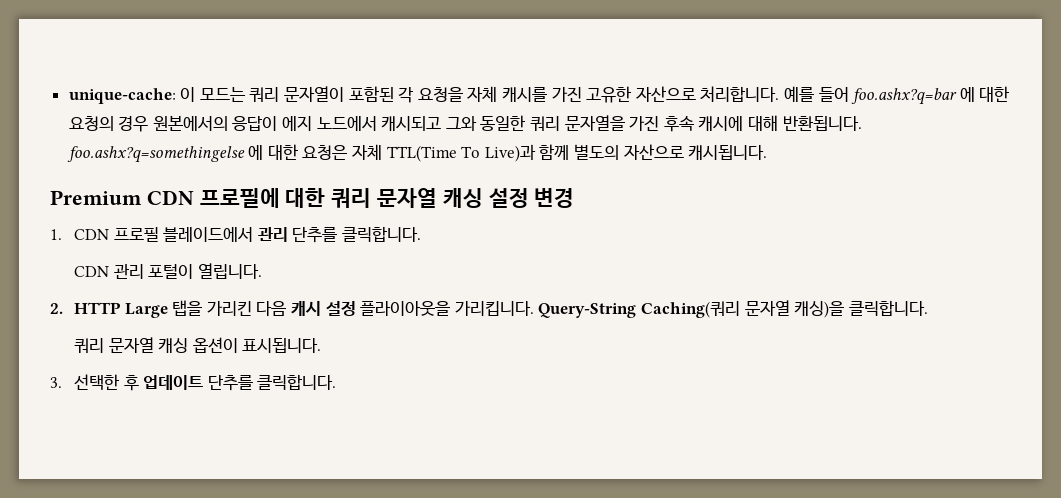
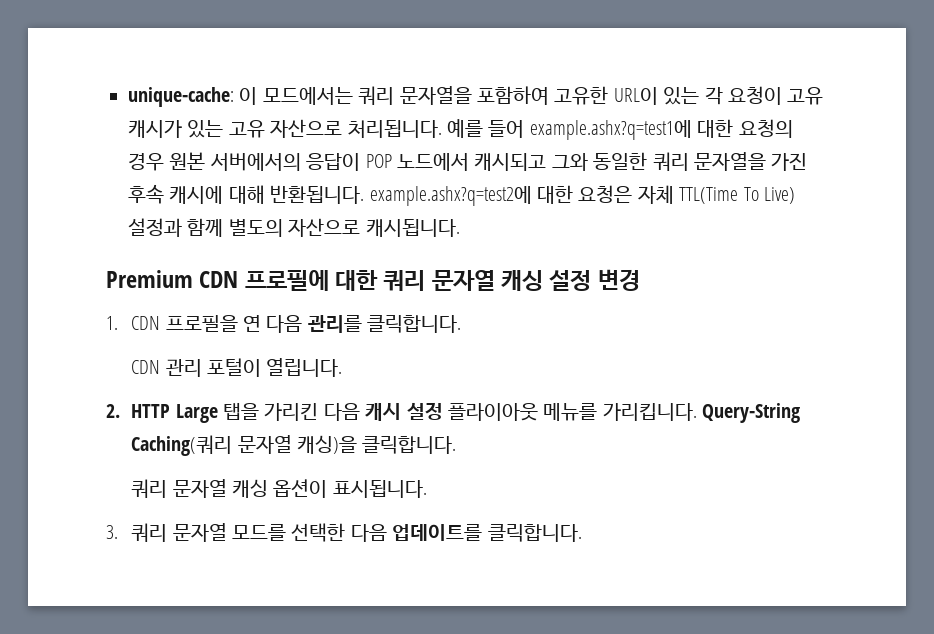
[199,86,1010,105] [68,115,313,132] 모드는 쿼리 문자열이 포함된 각 요청을 자체 캐시를 가진 고유한 자산으로 처리합니다. 예를 들어 foo.ashx?q=bar 에 대한 요청의 경우 원본에서의 응답이 에지 -> [262,86,824,105] [128,119,793,140] [128,152,392,171] 모드에서는 쿼리 문자열을 포함하여 고유한 URL이 있는 각 요청이 고유 캐시가 있는 고유 자산으로 처리됩니다. 예를 들어 example.ashx?q=test1에 대한 요청의 경우 원본 서버에서의 응답이 POP
[66,145,264,163] foo.ashx?q=somethingelse 에 -> [369,186,532,206] example.ashx?q=test2에
[484,144,536,162] Live)과 -> [763,187,795,204] [128,218,182,237] Live) 설정과
[113,227,338,243] 프로필 블레이드에서 관리 단추를 -> [165,315,362,333] 프로필을 연 다음 관리를
[360,301,451,316] 플라이아웃을 -> [447,403,598,421] 플라이아웃 메뉴를
[74,374,253,391] 선택한 후 업데이트 단추를 -> [131,523,483,542] 쿼리 문자열 모드를 선택한 다음 업데이트를

